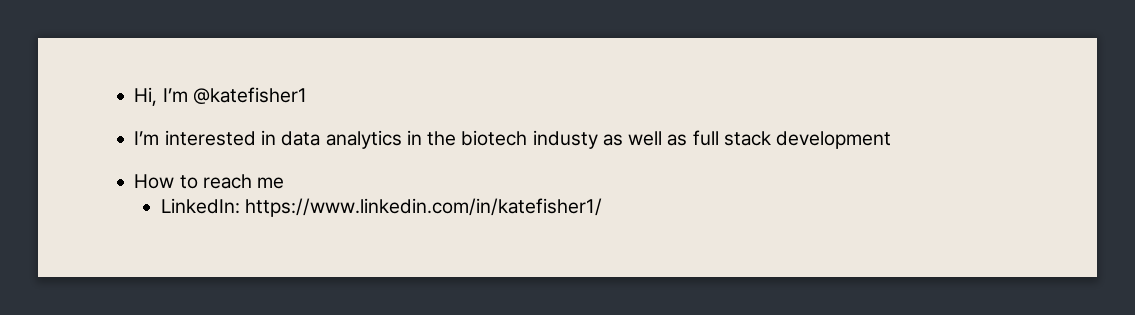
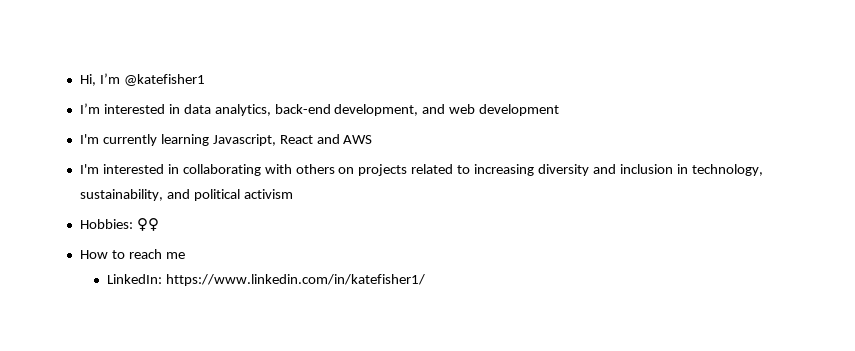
[325,130,892,149] analytics in the biotech industy as well as full stack development -> [214,104,560,116] [79,134,373,146] [79,164,763,176] [79,189,293,201] [79,218,159,231] analytics, back-end development, and web development // I'm currently learning Javascript, React and AWS // I'm interested in collaborating with others on projects related to increasing diversity and inclusion in technology, sustainability, and political activism // Hobbies: ♀♀

